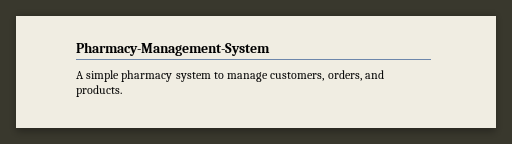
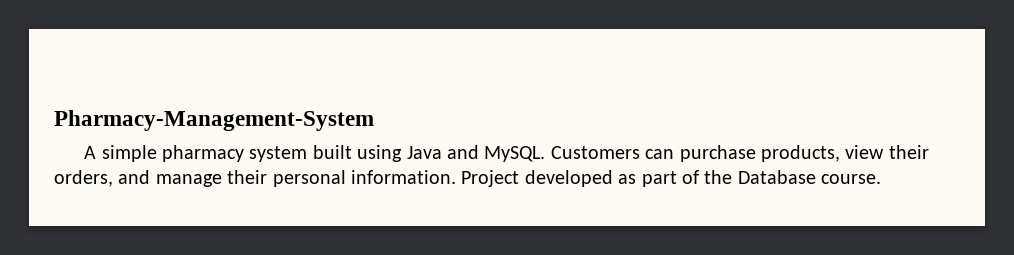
[213,70,384,82] [76,85,122,97] to manage customers, orders, and products. -> [312,145,929,162] [54,170,882,187] built using Java and MySQL. Customers can purchase products, view their orders, and manage their personal information. Project developed as part of the Database course.

